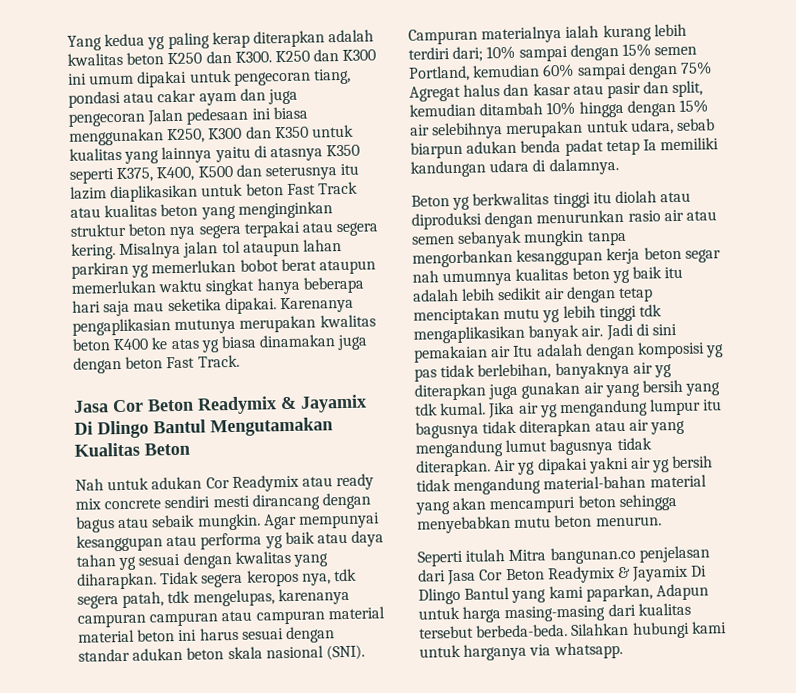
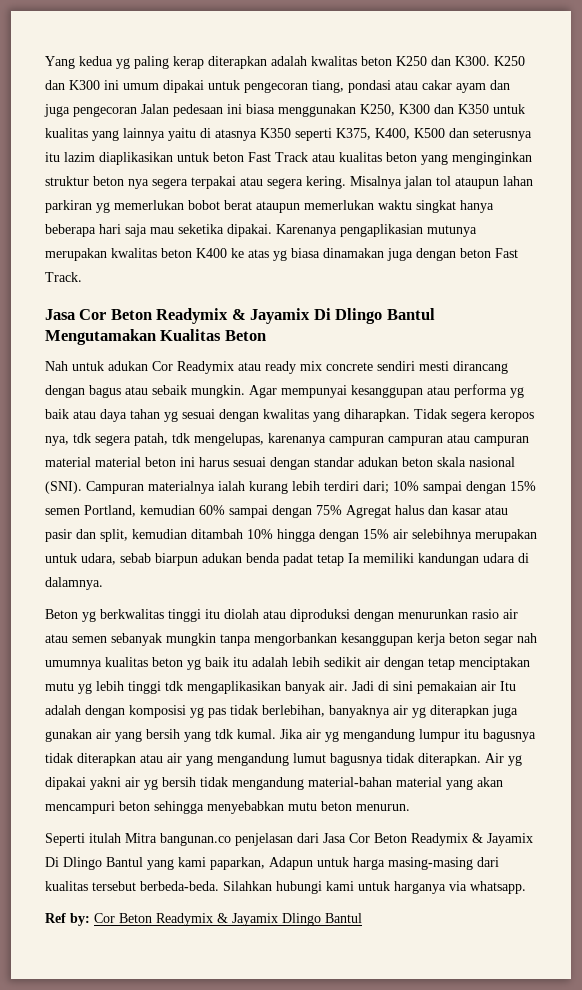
(623, 651) none -> [45,913,362,926] // Ref by: Cor Beton Readymix & Jayamix Dlingo Bantul

